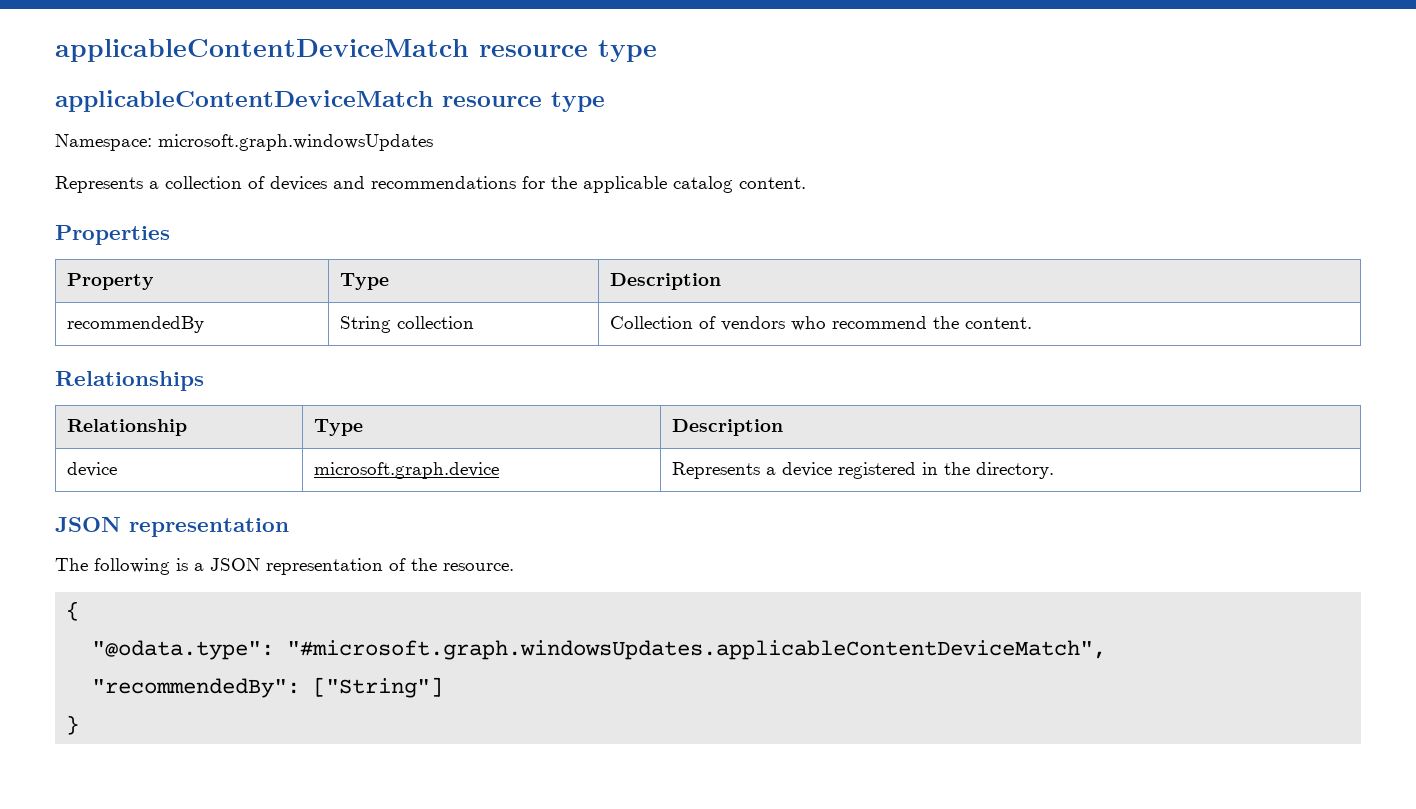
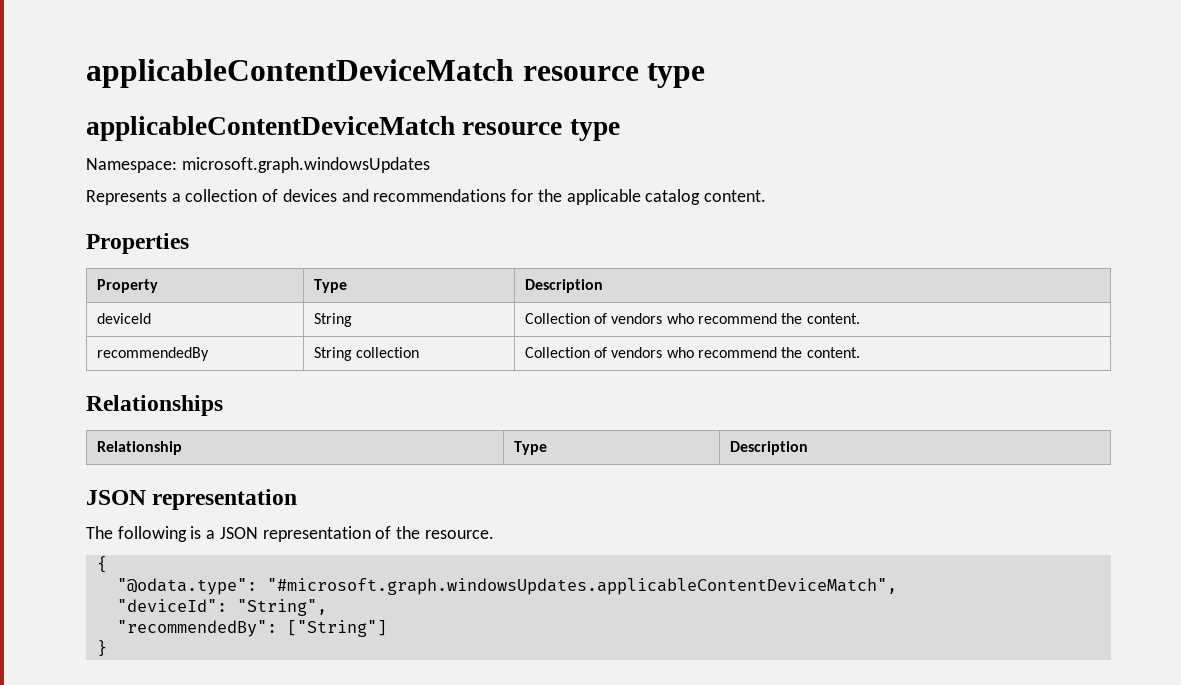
(722, 281) none -> [96,313,151,324] [313,313,352,327] [524,313,860,324] // deviceId | String | Collection of vendors who recommend the content.
[67,462,118,477] [314,462,500,479] [672,462,1055,479] // device | microsoft.graph.device | Represents a device registered in the directory. -> (808, 448) none
(1107, 650) none -> [116,599,327,616] // "deviceId": "String",

